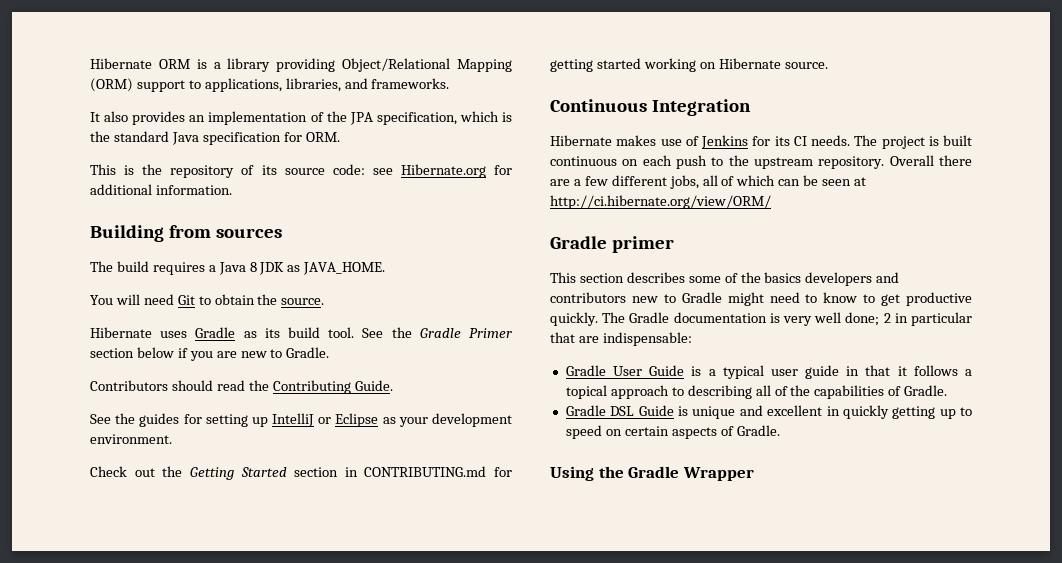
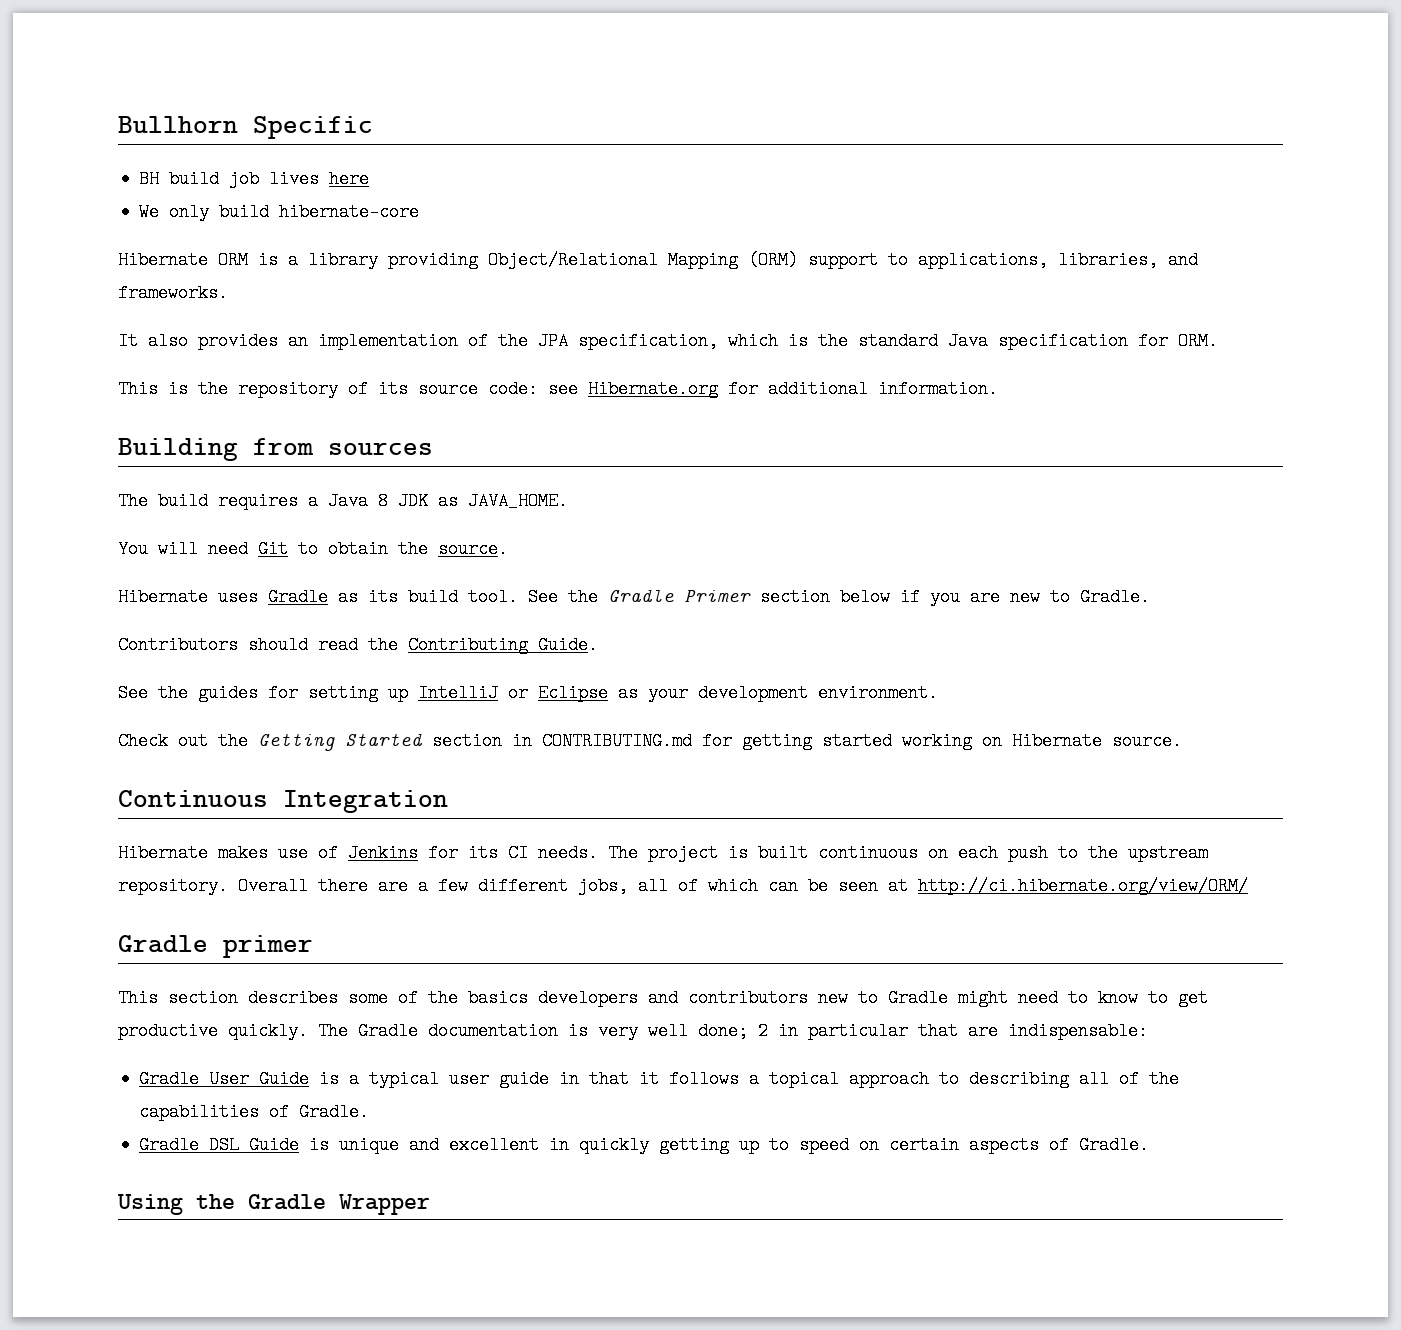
(90, 63) none -> [118,116,373,139] [139,170,370,188] [139,203,420,221] Bullhorn Specific // BH build job lives here // We only build hibernate-core //

